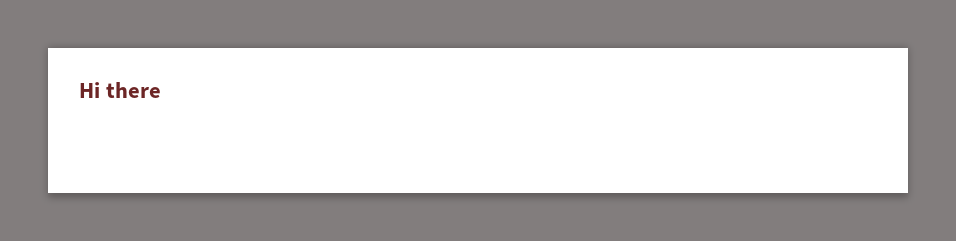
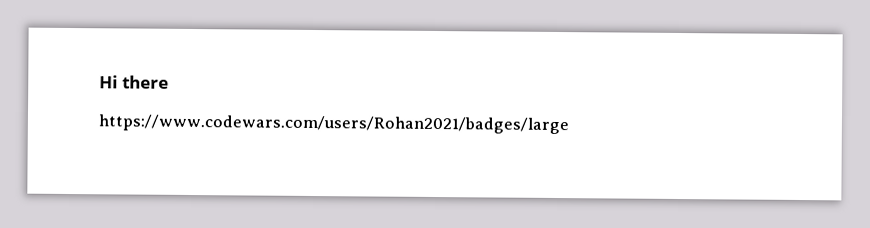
(162, 90) none -> [98,114,569,135] // https://www.codewars.com/users/Rohan2021/badges/large

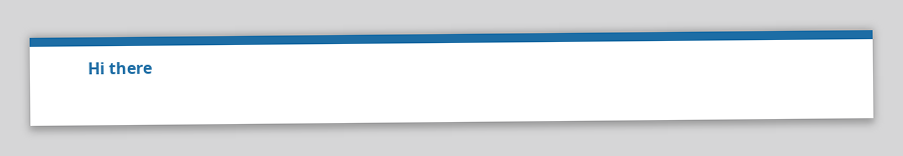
[98,114,569,135] // https://www.codewars.com/users/Rohan2021/badges/large -> (153, 68) none

